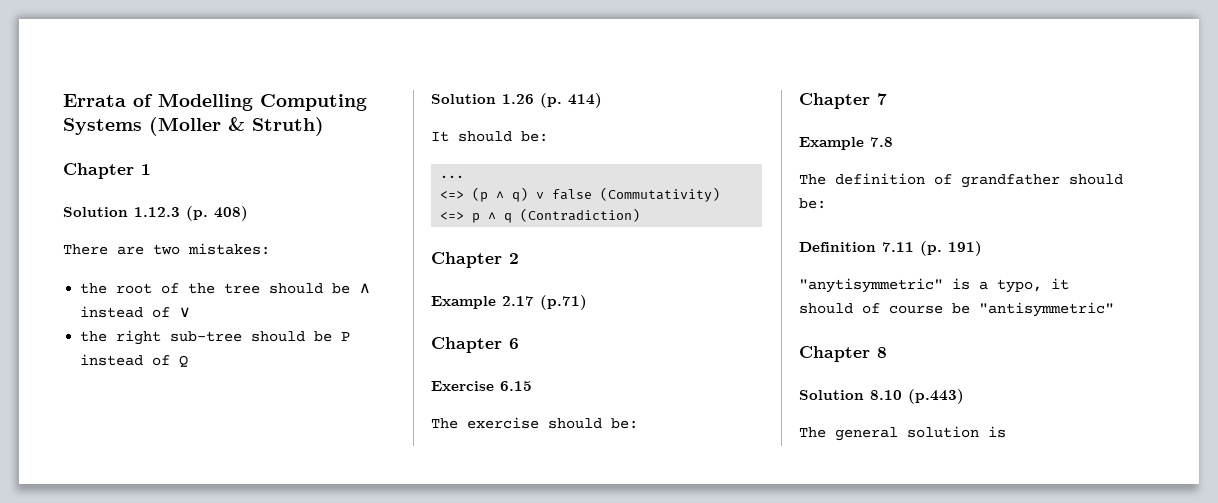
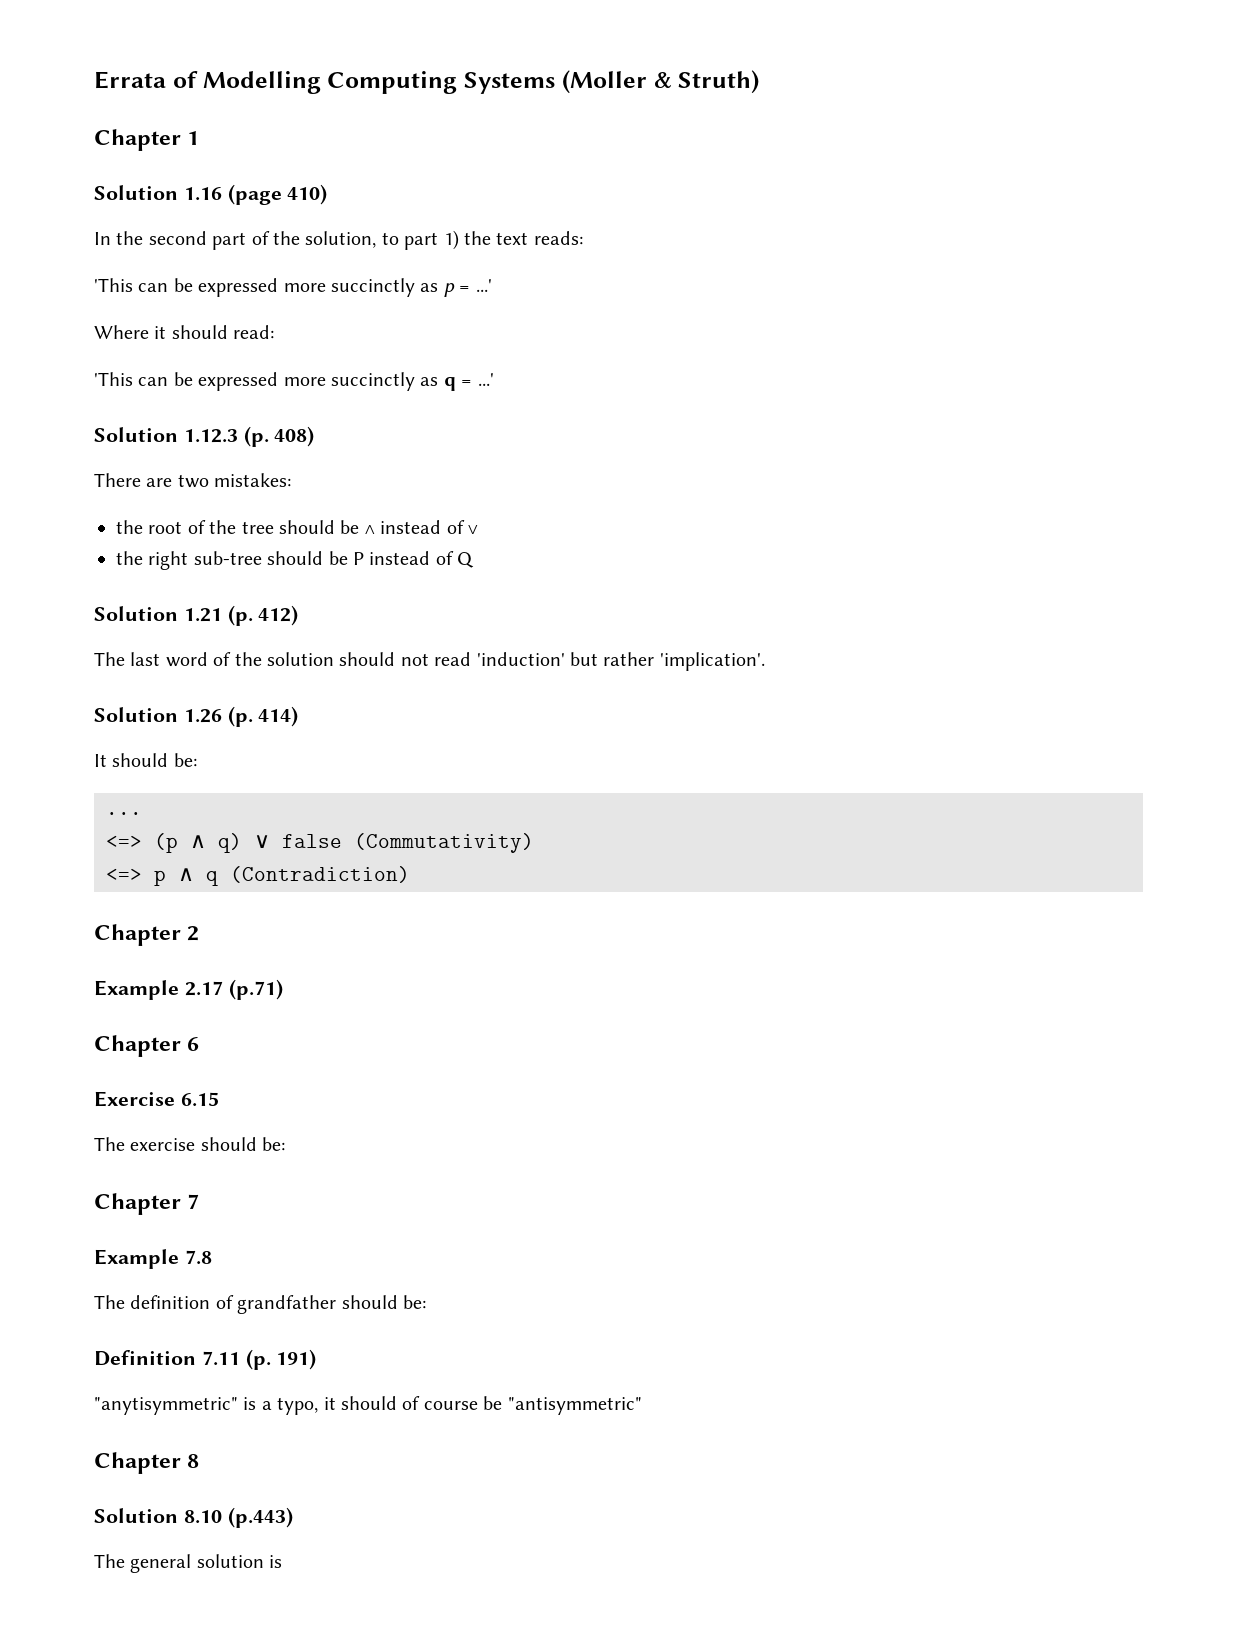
(151, 169) none -> [94,184,328,205] [94,230,583,250] [94,278,492,297] [94,325,275,339] [94,372,494,391] // Solution 1.16 (page 410) // In the second part of the solution, to part 1) the text reads: // 'This can be expressed more succinctly as p = ...' // Where it should read: // 'This can be expressed more succinctly as q = ...'
(189, 361) none -> [94,605,299,626] [94,652,765,671] // Solution 1.21 (p. 412) // The last word of the solution should not read 'induction' but rather 'implication'.

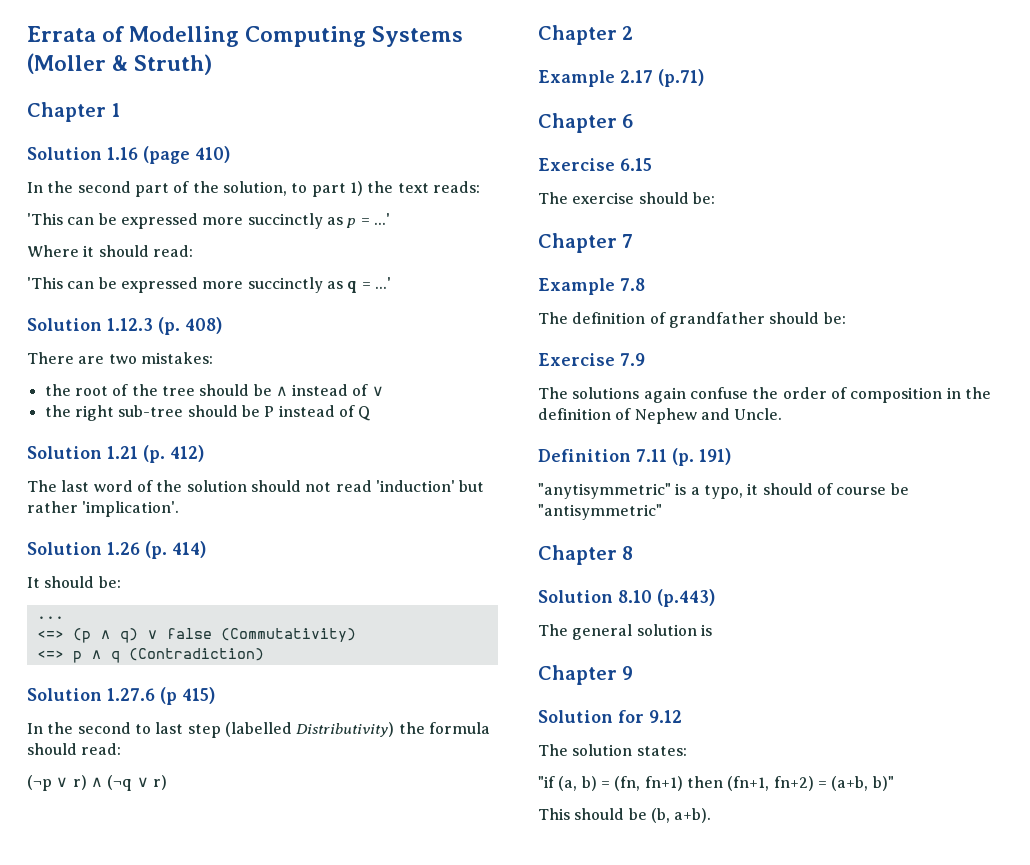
(410, 874) none -> [27,687,215,705] [27,722,490,738] [27,743,122,755] [27,775,167,791] // Solution 1.27.6 (p 415) // In the second to last step (labelled Distributivity) the formula should read: // (¬p ∨ r) ∧ (¬q ∨ r)
(426, 1302) none -> [538,353,645,366] [538,387,991,403] [538,408,783,424] // Exercise 7.9 // The solutions again confuse the order of composition in the definition of Nephew and Uncle.
(283, 1561) none -> [538,665,634,685] [538,710,682,723] [538,744,687,756] [538,776,894,791] [538,808,712,823] // Chapter 9 // Solution for 9.12 // The solution states: // "if (a, b) = (fn, fn+1) then (fn+1, fn+2) = (a+b, b)" // This should be (b, a+b).

